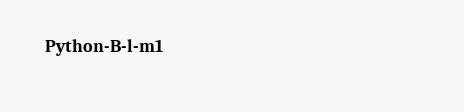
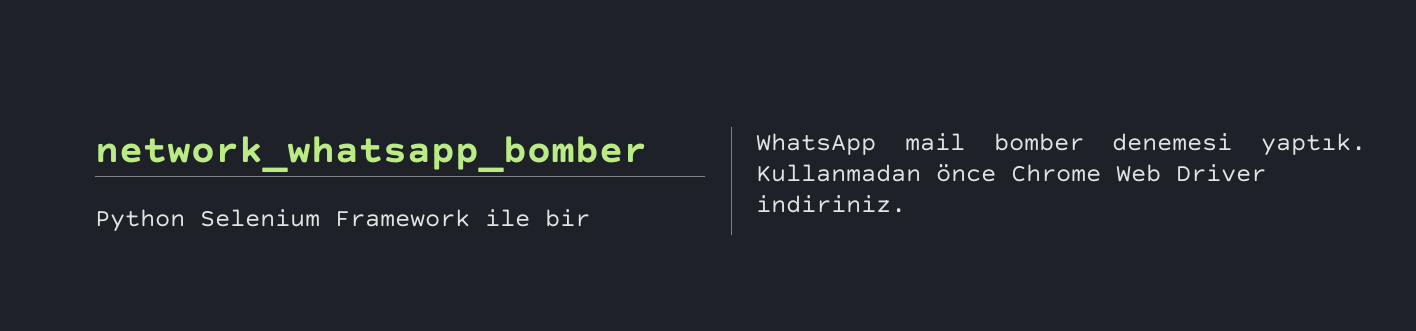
[45,39,163,56] Python-B-l-m1 -> [95,136,647,173] [95,209,590,232] [756,133,1366,156] [756,164,1266,182] [756,195,906,213] network_whatsapp_bomber // Python Selenium Framework ile bir WhatsApp mail bomber denemesi yaptık. Kullanmadan önce Chrome Web Driver indiriniz.

